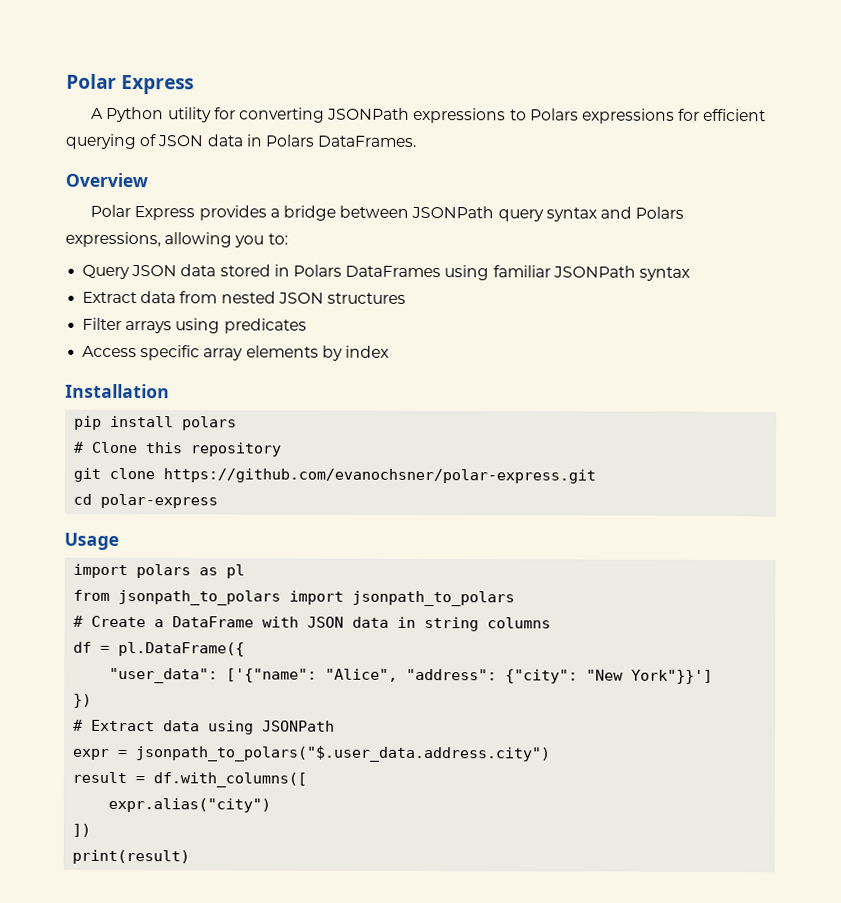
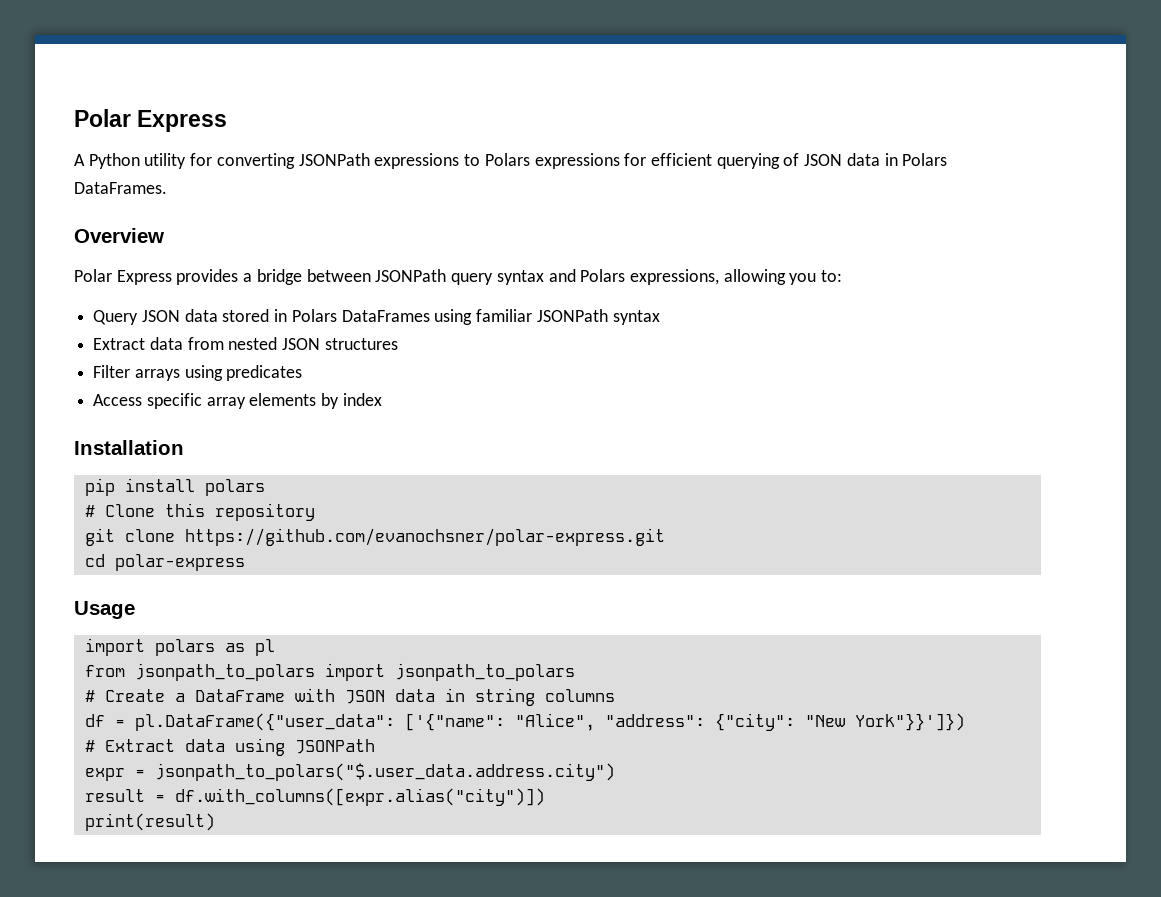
[118,641,246,657] [109,667,219,684] pl.DataFrame({ // "user_data": -> [134,713,395,731] pl.DataFrame({"user_data":
[631,669,714,684] [73,693,93,708] York"}}'] // }) -> [854,713,965,731] York"}}']})
[153,772,308,788] [108,797,272,813] [72,823,92,837] df.with_columns([ // expr.alias("city") // ]) -> [174,788,545,806] df.with_columns([expr.alias("city")])

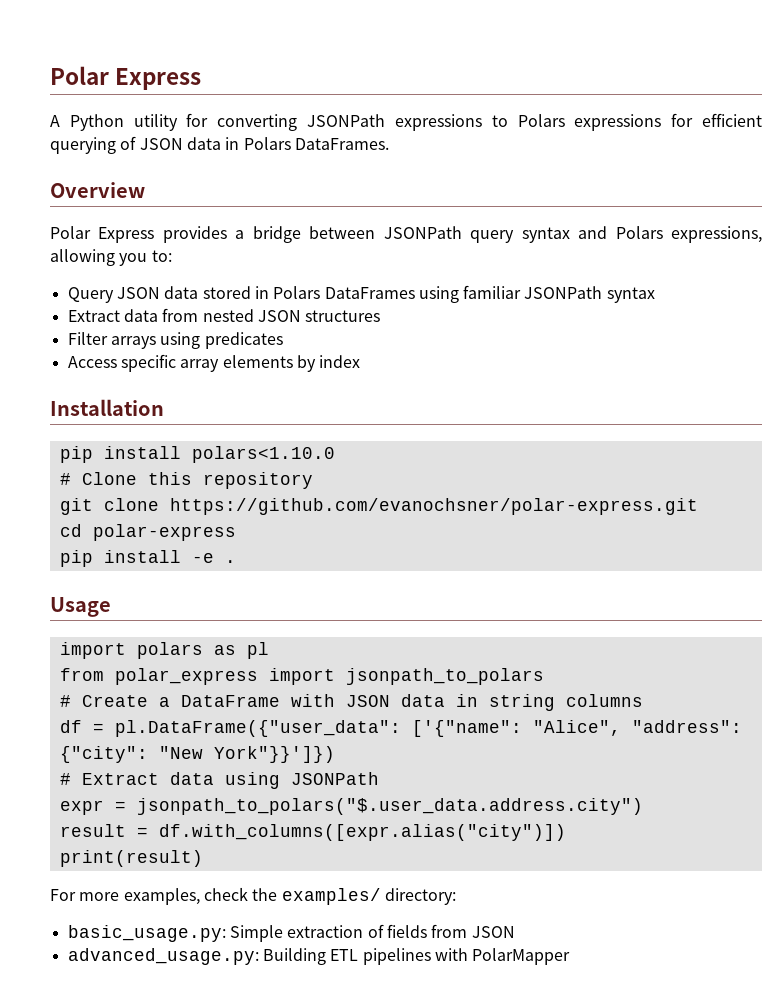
[204,479,265,496] polars -> [191,446,335,463] polars<1.10.0
(245, 562) none -> [59,550,236,567] // pip install -e .
[134,663,315,681] jsonpath_to_polars -> [114,668,258,685] polar_express
(215, 822) none -> [50,887,456,905] [67,924,515,942] [67,948,571,965] // For more examples, check the examples/ directory: // basic_usage.py: Simple extraction of fields from JSON // advanced_usage.py: Building ETL pipelines with PolarMapper

